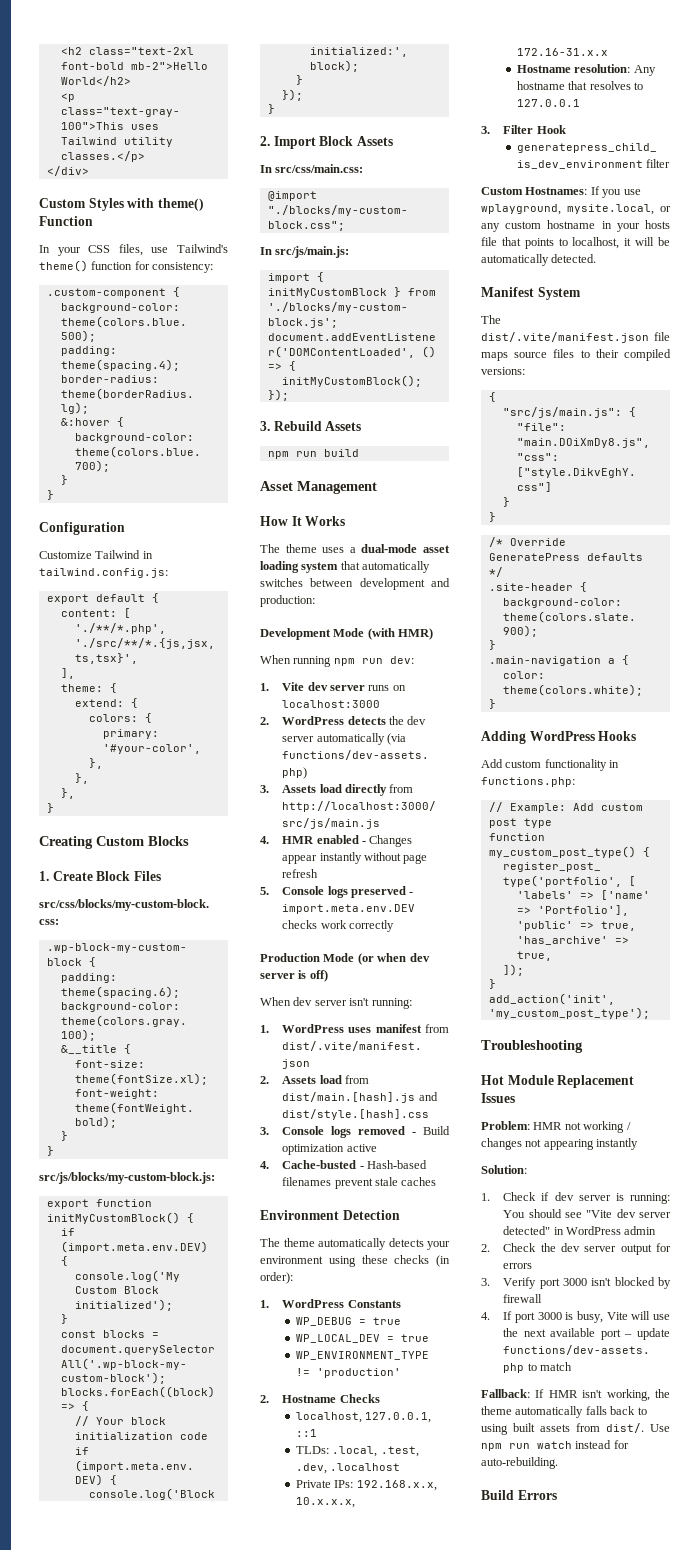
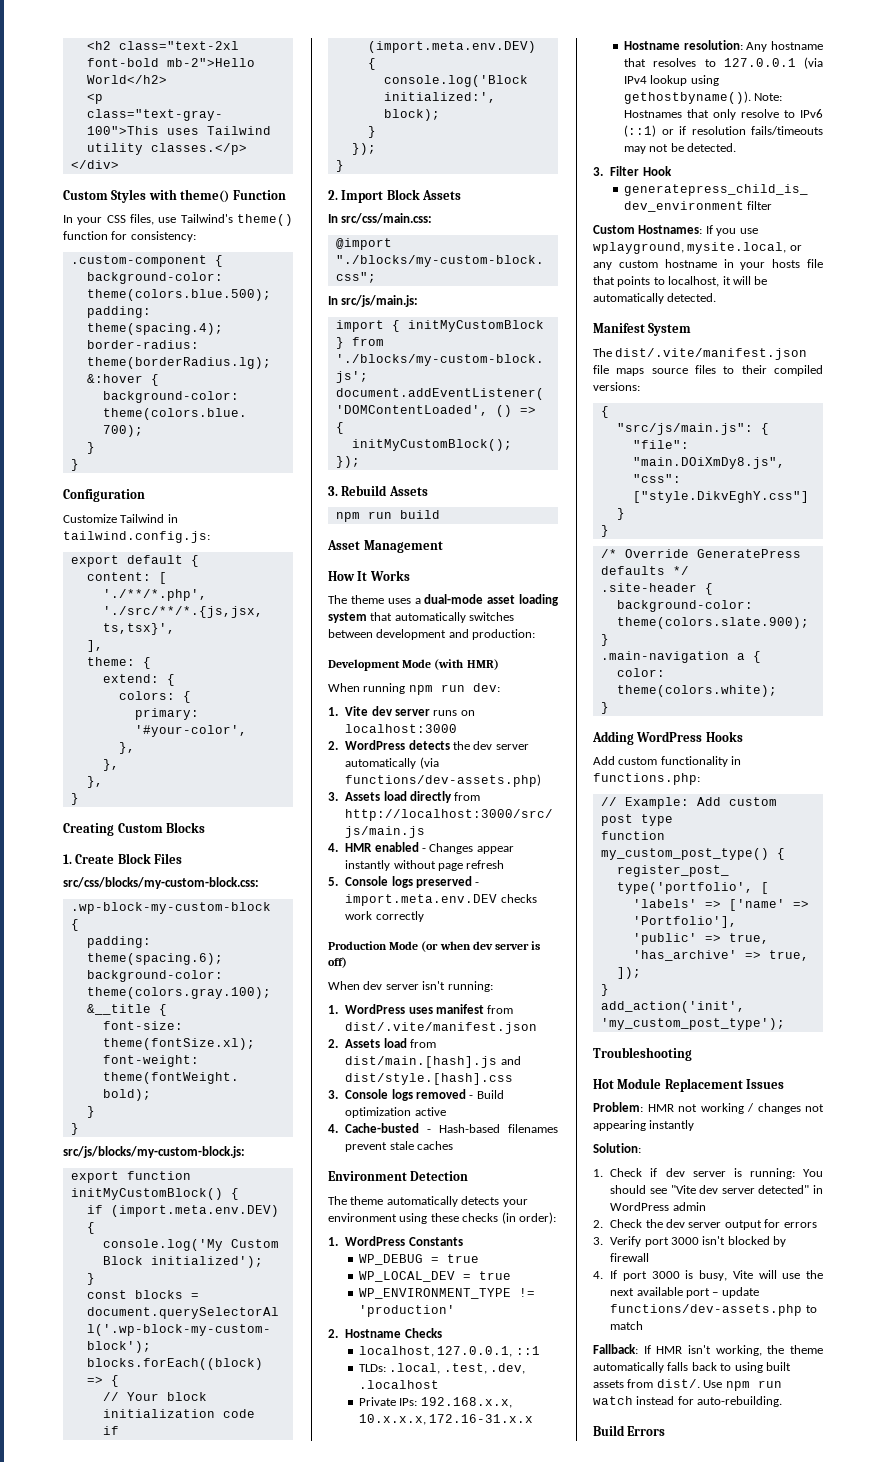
(580, 103) none -> [804,57,823,69] [624,75,719,86] [624,91,783,104] [624,109,823,120] [624,125,823,137] [624,143,737,154] (via IPv4 lookup using gethostbyname()). Note: Hostnames that only resolve to IPv6 (::1) or if resolution fails/timeouts may not be detected.

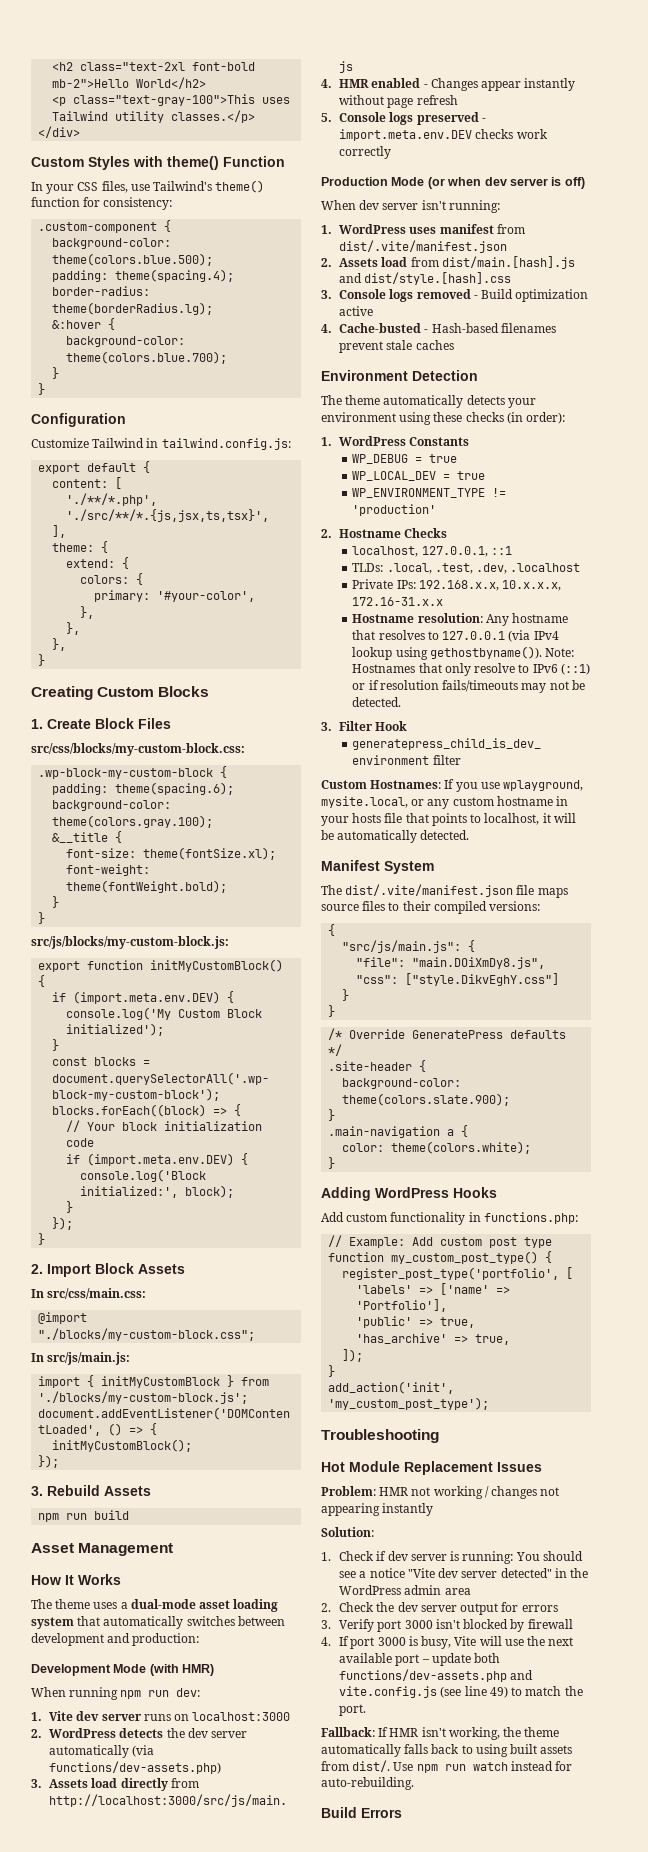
(667, 1191) none -> [359,1568,405,1578] a notice
(823, 1189) none -> [570,1568,589,1578] the
(706, 1206) none -> [444,1588,471,1595] area
[610,1304,803,1316] functions/dev-assets.php -> [474,1653,501,1663] [339,1669,534,1682] [339,1686,508,1698] both functions/dev-assets.php and vite.config.js (see line 49)
(644, 1325) none -> [564,1686,583,1696] [339,1704,367,1716] the port.

